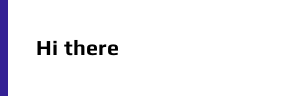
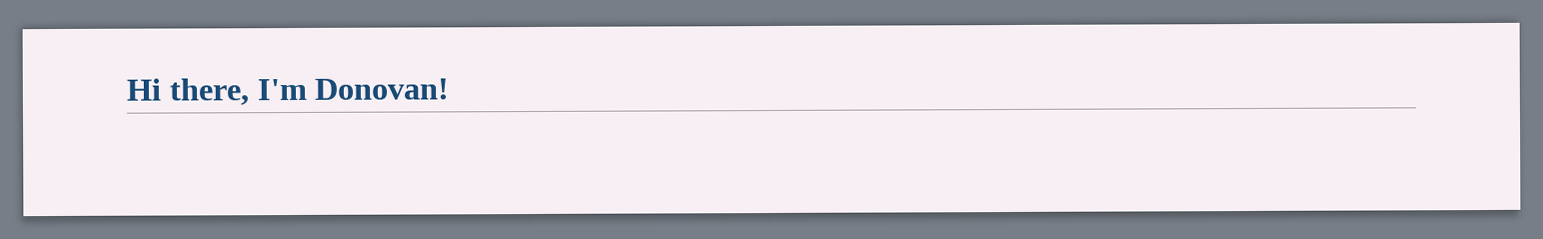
[63,39,119,56] there -> [168,78,450,106] there, I'm Donovan!

